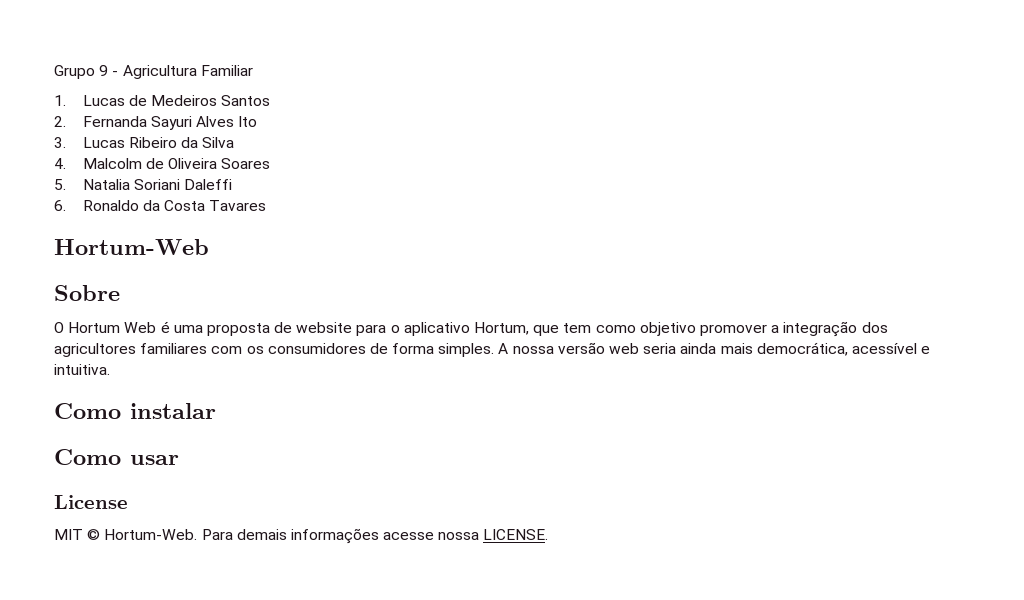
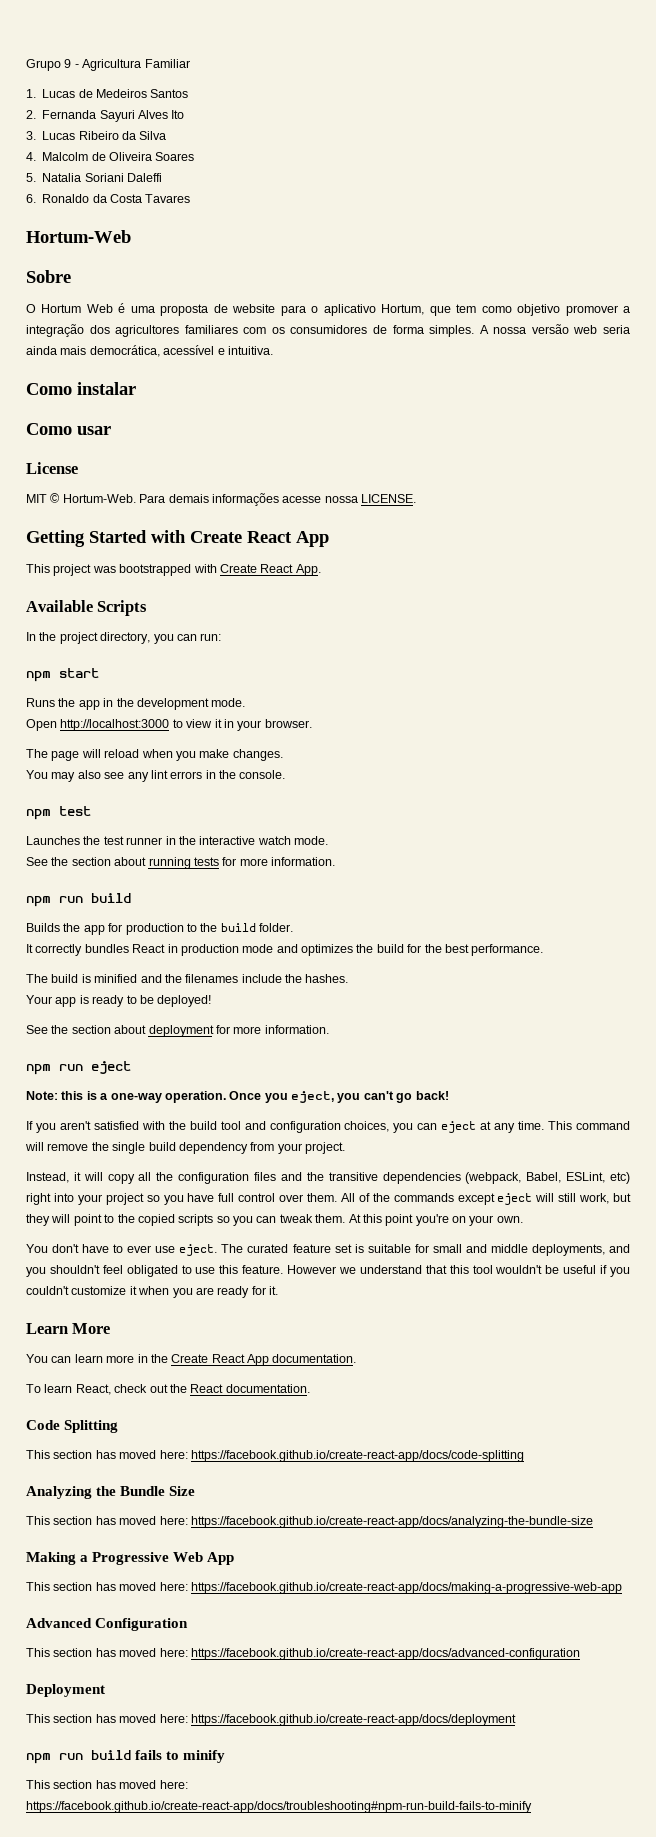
(549, 534) none -> [26,530,329,547] [26,564,321,576] [26,600,148,616] [26,632,222,644] [26,668,99,682] [26,698,246,710] [26,719,312,731] [26,749,283,761] [26,770,286,782] [26,806,91,820] [26,836,328,845] [26,857,335,869] [26,893,131,907] [26,923,293,935] [26,944,544,956] [26,974,349,983] [26,995,212,1007] [26,1025,329,1037] [26,1061,131,1075] [26,1091,449,1103] [26,1121,631,1133] [25,1142,345,1154] [26,1172,631,1184] [26,1193,631,1205] [26,1214,523,1226] [26,1244,630,1256] [26,1265,631,1277] [26,1286,278,1298] [26,1323,111,1334] [26,1354,357,1366] [26,1384,310,1395] [26,1420,119,1433] [26,1450,524,1462] [26,1486,196,1499] [26,1516,593,1528] [26,1552,235,1565] [26,1582,622,1594] [26,1618,189,1631] [26,1648,580,1660] [26,1684,105,1697] [26,1714,516,1726] [26,1750,226,1764] [26,1780,188,1789] [26,1801,532,1813] // Getting Started with Create React App // This project was bootstrapped with Create React App. // Available Scripts // In the project directory, you can run: // npm start // Runs the app in the development mode. // Open http://localhost:3000 to view it in your browser. // The page will reload when you make changes. // You may also see any lint errors in the console. // npm test // Launches the test runner in the interactive watch mode. // See the section about running tests for more information. // npm run build // Builds the app for production to the build folder. // It correctly bundles React in production mode and optimizes the build for the best performance. // The build is minified and the filenames include the hashes. // Your app is ready to be deployed! // See the section about deployment for more information. // npm run eject // Note: this is a one-way operation. Once you eject, you can't go back! // If you aren't satisfied with the build tool and configuration choices, you can eject at any time. This command will remove the single build dependency from your project. // Instead, it will copy all the configuration files and the transitive dependencies (webpack, Babel, ESLint, etc) right into your project so you have full control over them. All of the commands except eject will still work, but they will point to the copied scripts so you can tweak them. At this point you're on your own. // You don't have to ever use eject. The curated feature set is suitable for small and middle deployments, and you shouldn't feel obligated to use this feature. However we understand that this tool wouldn't be useful if you couldn't customize it when you are ready for it. // Learn More // You can learn more in the Create React App documentation. // To learn React, check out the React documentation. // Code Splitting // This section has moved here: https://facebook.github.io/create-react-app/docs/code-splitting // Analyzing the Bundle Size // This section has moved here: https://facebook.github.io/create-react-app/docs/analyzing-the-bundle-size // Making a Progressive Web App // This section has moved here: https://facebook.github.io/create-react-app/docs/making-a-progressive-web-app // Advanced Configuration // This section has moved here: https://facebook.github.io/create-react-app/docs/advanced-configuration // Deployment // This section has moved here: https://facebook.github.io/create-react-app/docs/deployment // npm run build fails to minify // This section has moved here: https://facebook.github.io/create-react-app/docs/troubleshooting#npm-run-build-fails-to-minify

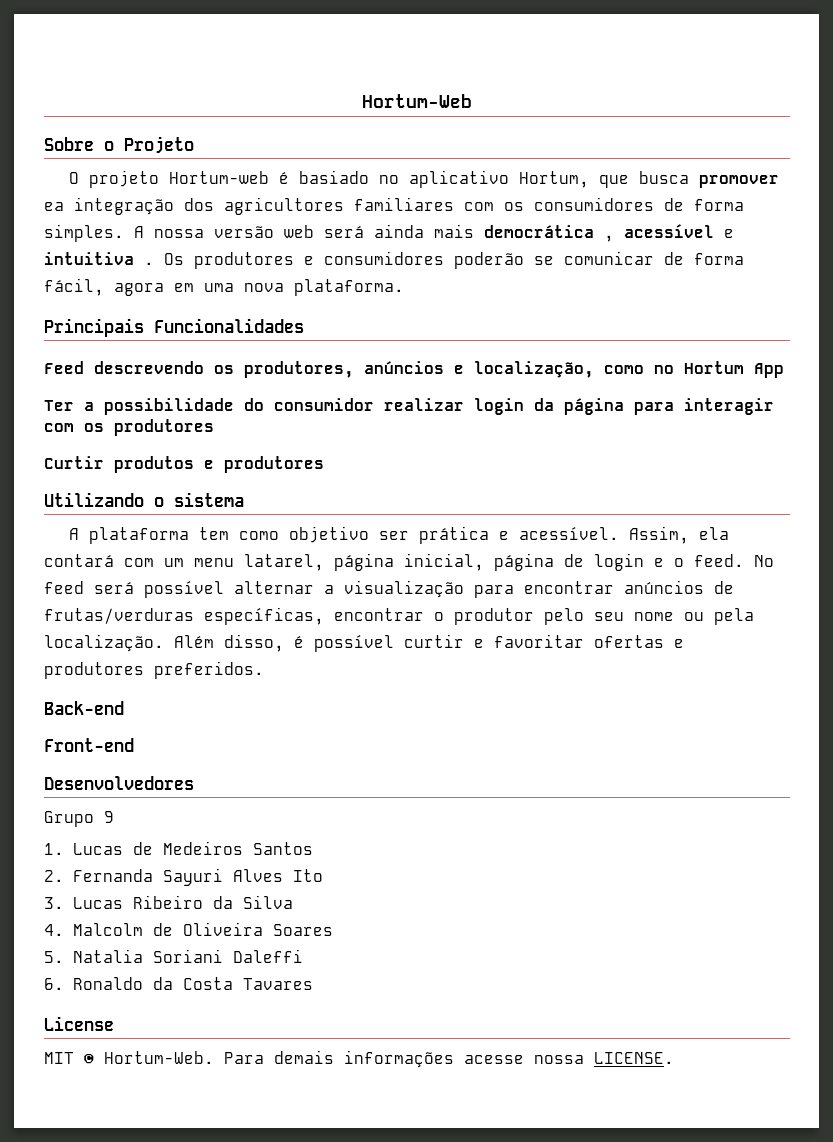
(26, 65) none -> [362,94,472,108] [44,136,194,154] [69,170,780,188] [44,197,744,215] [44,224,734,242] [44,251,744,269] [44,278,404,296] [44,318,304,337] [44,361,784,378] [44,398,774,415] [44,419,214,436] [44,456,324,473] [44,492,244,507] [69,526,730,544] [44,553,774,571] [44,580,734,598] [44,607,754,625] [44,634,684,652] [44,661,264,679] [44,701,124,715] [44,738,134,752] [44,776,194,790] Hortum-Web // Sobre o Projeto // O projeto Hortum-web é basiado no aplicativo Hortum, que busca promover ea integração dos agricultores familiares com os consumidores de forma simples. A nossa versão web será ainda mais democrática , acessível e intuitiva . Os produtores e consumidores poderão se comunicar de forma fácil, agora em uma nova plataforma. // Principais Funcionalidades // Feed descrevendo os produtores, anúncios e localização, como no Hortum App // Ter a possibilidade do consumidor realizar login da página para interagir com os produtores // Curtir produtos e produtores // Utilizando o sistema // A plataforma tem como objetivo ser prática e acessível. Assim, ela contará com um menu latarel, página inicial, página de login e o feed. No feed será possível alternar a visualização para encontrar anúncios de frutas/verduras específicas, encontrar o produtor pelo seu nome ou pela localização. Além disso, é possível curtir e favoritar ofertas e produtores preferidos. // Back-end // Front-end // Desenvolvedores //
[74,59,190,71] - Agricultura Familiar -> (114, 817) none
[26,230,131,243] [26,270,71,283] [26,303,631,316] [26,324,630,337] [26,345,273,357] [26,382,136,395] [26,423,111,435] // Hortum-Web // Sobre // O Hortum Web é uma proposta de website para o aplicativo Hortum, que tem como objetivo promover a integração dos agricultores familiares com os consumidores de forma simples. A nossa versão web seria ainda mais democrática, acessível e intuitiva. // Como instalar // Como usar -> (313, 984) none
[26,530,329,547] [26,564,321,576] [26,600,148,616] [26,632,222,644] [26,668,99,682] [26,698,246,710] [26,719,312,731] [26,749,283,761] [26,770,286,782] [26,806,91,820] [26,836,328,845] [26,857,335,869] [26,893,131,907] [26,923,293,935] [26,944,544,956] [26,974,349,983] [26,995,212,1007] [26,1025,329,1037] [26,1061,131,1075] [26,1091,449,1103] [26,1121,631,1133] [25,1142,345,1154] [26,1172,631,1184] [26,1193,631,1205] [26,1214,523,1226] [26,1244,630,1256] [26,1265,631,1277] [26,1286,278,1298] [26,1323,111,1334] [26,1354,357,1366] [26,1384,310,1395] [26,1420,119,1433] [26,1450,524,1462] [26,1486,196,1499] [26,1516,593,1528] [26,1552,235,1565] [26,1582,622,1594] [26,1618,189,1631] [26,1648,580,1660] [26,1684,105,1697] [26,1714,516,1726] [26,1750,226,1764] [26,1780,188,1789] [26,1801,532,1813] // Getting Started with Create React App // This project was bootstrapped with Create React App. // Available Scripts // In the project directory, you can run: // npm start // Runs the app in the development mode. // Open http://localhost:3000 to view it in your browser. // The page will reload when you make changes. // You may also see any lint errors in the console. // npm test // Launches the test runner in the interactive watch mode. // See the section about running tests for more information. // npm run build // Builds the app for production to the build folder. // It correctly bundles React in production mode and optimizes the build for the best performance. // The build is minified and the filenames include the hashes. // Your app is ready to be deployed! // See the section about deployment for more information. // npm run eject // Note: this is a one-way operation. Once you eject, you can't go back! // If you aren't satisfied with the build tool and configuration choices, you can eject at any time. This command will remove the single build dependency from your project. // Instead, it will copy all the configuration files and the transitive dependencies (webpack, Babel, ESLint, etc) right into your project so you have full control over them. All of the commands except eject will still work, but they will point to the copied scripts so you can tweak them. At this point you're on your own. // You don't have to ever use eject. The curated feature set is suitable for small and middle deployments, and you shouldn't feel obligated to use this feature. However we understand that this tool wouldn't be useful if you couldn't customize it when you are ready for it. // Learn More // You can learn more in the Create React App documentation. // To learn React, check out the React documentation. // Code Splitting // This section has moved here: https://facebook.github.io/create-react-app/docs/code-splitting // Analyzing the Bundle Size // This section has moved here: https://facebook.github.io/create-react-app/docs/analyzing-the-bundle-size // Making a Progressive Web App // This section has moved here: https://facebook.github.io/create-react-app/docs/making-a-progressive-web-app // Advanced Configuration // This section has moved here: https://facebook.github.io/create-react-app/docs/advanced-configuration // Deployment // This section has moved here: https://facebook.github.io/create-react-app/docs/deployment // npm run build fails to minify // This section has moved here: https://facebook.github.io/create-react-app/docs/troubleshooting#npm-run-build-fails-to-minify -> (674, 1058) none

